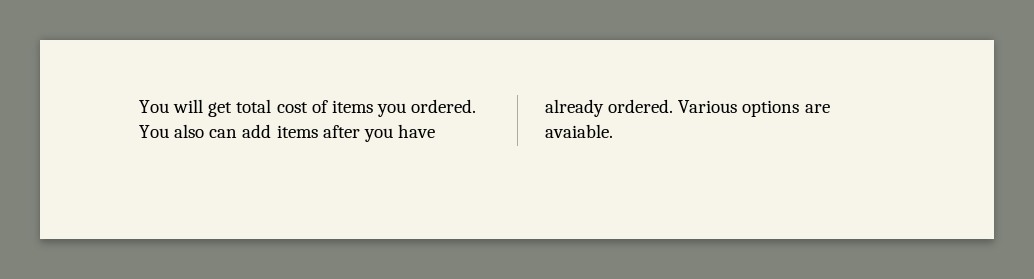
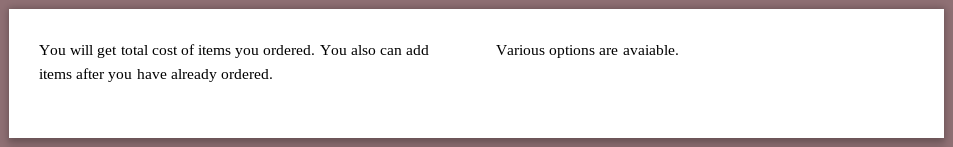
(674, 106) none -> (273, 74) //

